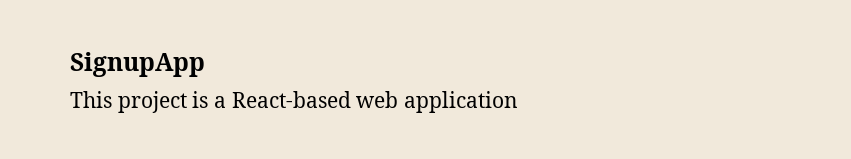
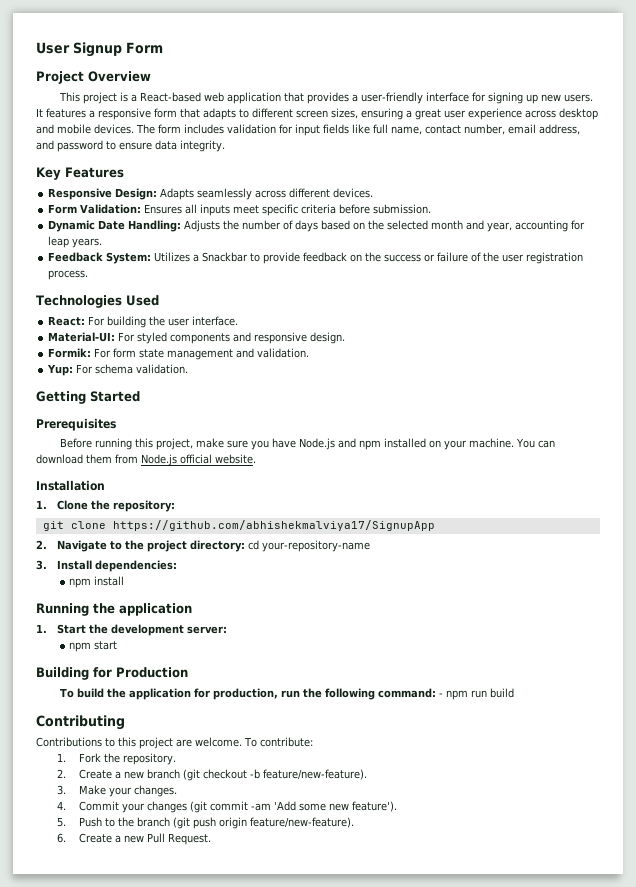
[70,52,205,77] SignupApp -> [36,42,163,57] [36,71,151,84] User Signup Form // Project Overview
(519, 102) none -> [284,92,594,104] [36,108,598,120] [36,124,580,136] [36,140,225,152] [36,167,124,180] [48,188,374,200] [48,204,432,216] [48,220,586,232] [48,236,103,248] [48,252,584,264] [48,270,89,280] [36,295,159,308] [48,316,239,328] [48,332,346,344] [48,348,310,360] [47,364,189,376] [36,391,140,404] [36,418,116,431] [60,438,556,450] [36,454,256,466] [36,480,105,491] [36,500,176,512] [42,520,435,531] [36,540,371,552] [36,560,178,572] [69,576,125,588] [36,603,192,616] [36,624,228,636] [69,641,118,652] [36,667,188,680] [60,688,515,700] [36,715,125,730] [36,737,313,749] [57,753,176,765] [57,769,367,781] [57,785,177,797] [57,801,397,813] [57,817,354,829] [57,833,211,845] that provides a user-friendly interface for signing up new users. It features a responsive form that adapts to different screen sizes, ensuring a great user experience across desktop and mobile devices. The form includes validation for input fields like full name, contact number, email address, and password to ensure data integrity. // Key Features // Responsive Design: Adapts seamlessly across different devices. // Form Validation: Ensures all inputs meet specific criteria before submission. // Dynamic Date Handling: Adjusts the number of days based on the selected month and year, accounting for leap years. // Feedback System: Utilizes a Snackbar to provide feedback on the success or failure of the user registration process. // Technologies Used // React: For building the user interface. // Material-UI: For styled components and responsive design. // Formik: For form state management and validation. // Yup: For schema validation. // Getting Started // Prerequisites // Before running this project, make sure you have Node.js and npm installed on your machine. You can download them from Node.js official website. // Installation // 1. Clone the repository: // git clone https://github.com/abhishekmalviya17/SignupApp // 2. Navigate to the project directory: cd your-repository-name // 3. Install dependencies: // npm install // Running the application // 1. Start the development server: // npm start // Building for Production // To build the application for production, run the following command: - npm run build // Contributing // Contributions to this project are welcome. To contribute: // 1. Fork the repository. // 2. Create a new branch (git checkout -b feature/new-feature). // 3. Make your changes. // 4. Commit your changes (git commit -am 'Add some new feature'). // 5. Push to the branch (git push origin feature/new-feature). // 6. Create a new Pull Request.

